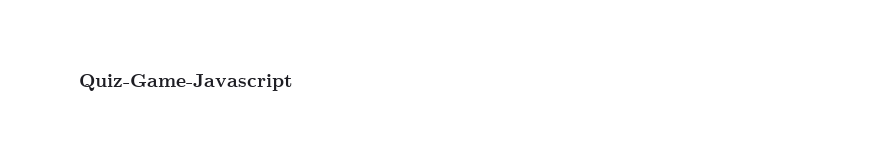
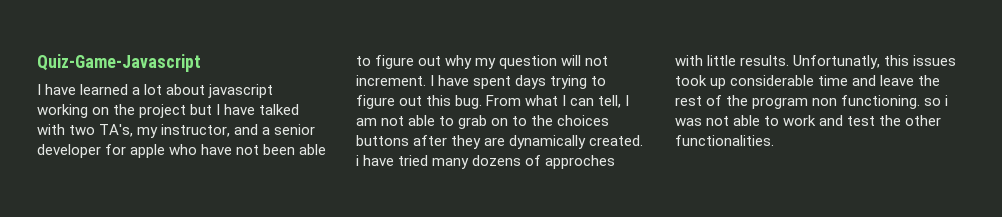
(293, 82) none -> [37,84,274,98] [37,104,300,118] [37,124,316,138] [37,144,327,158] [356,55,609,69] [356,75,607,89] [356,95,630,109] [356,115,610,129] [356,135,644,149] [356,155,616,169] [675,55,957,69] [675,75,941,89] [675,95,949,109] [675,115,942,126] [675,135,774,146] // I have learned a lot about javascript working on the project but I have talked with two TA's, my instructor, and a senior developer for apple who have not been able to figure out why my question will not increment. I have spent days trying to figure out this bug. From what I can tell, I am not able to grab on to the choices buttons after they are dynamically created. i have tried many dozens of approches with little results. Unfortunatly, this issues took up considerable time and leave the rest of the program non functioning. so i was not able to work and test the other functionalities.

